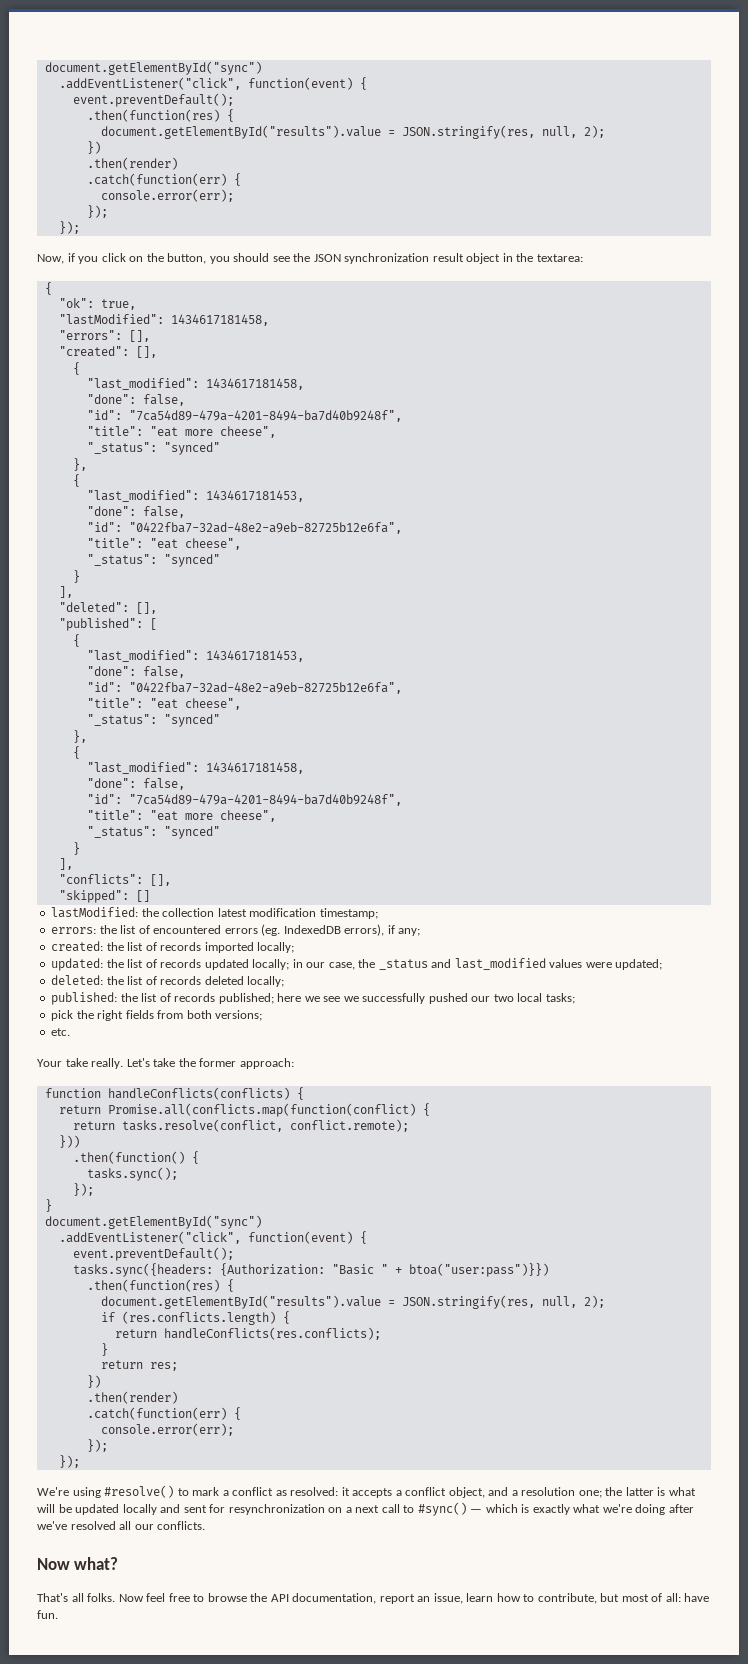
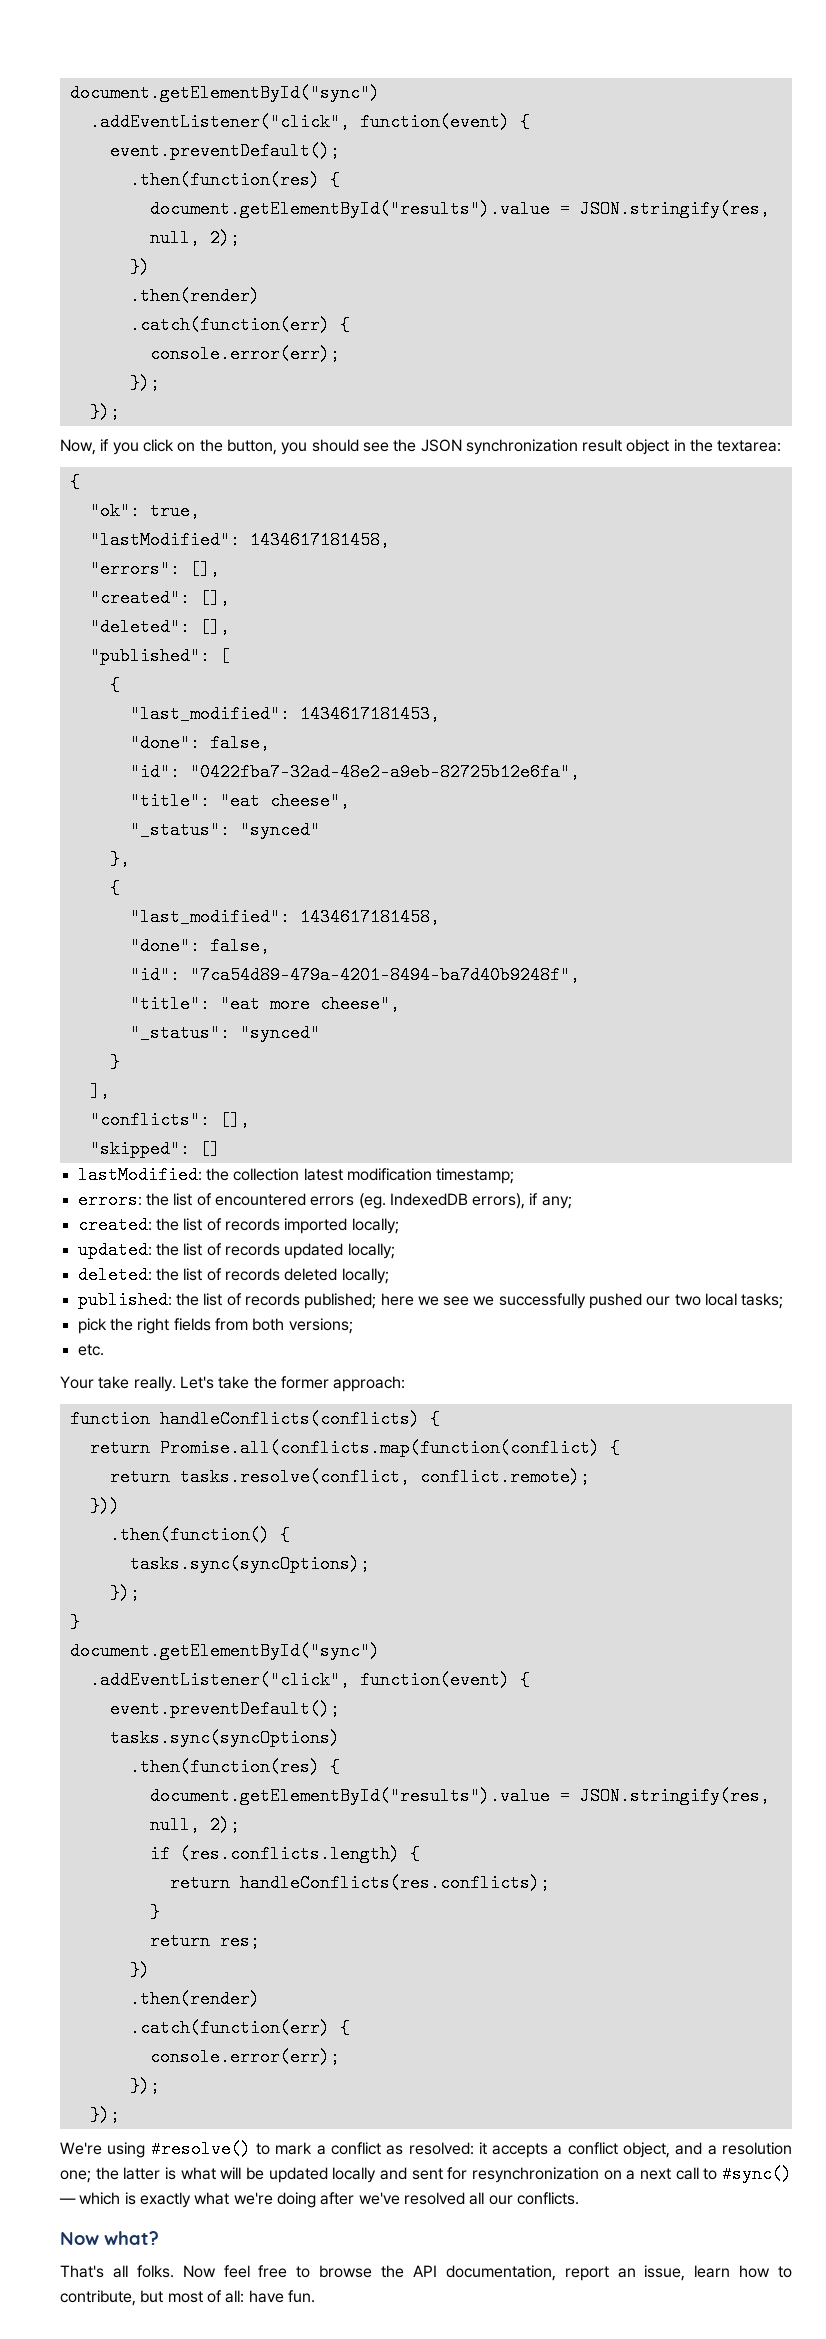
[72,362,80,375] [86,378,304,390] [86,394,185,406] [86,410,402,422] [86,426,276,438] [86,442,220,455] [72,458,87,471] [72,474,80,487] [86,490,304,502] [86,506,185,518] [86,522,402,534] [86,538,241,550] [86,554,220,567] [72,570,80,583] [58,586,73,598] // { // "last_modified": 1434617181458, // "done": false, // "id": "7ca54d89-479a-4201-8494-ba7d40b9248f", // "title": "eat more cheese", // "_status": "synced" // }, // { // "last_modified": 1434617181453, // "done": false, // "id": "0422fba7-32ad-48e2-a9eb-82725b12e6fa", // "title": "eat cheese", // "_status": "synced" // } // ], -> (230, 598) none
[292,958,663,970] in our case, the _status and last_modified values were updated; -> (395, 1251) none
[86,1167,178,1181] tasks.sync(); -> [129,1555,370,1573] tasks.sync(syncOptions);
[72,1263,549,1277] tasks.sync({headers: {Authorization: "Basic " + btoa("user:pass")}}) -> [109,1729,340,1747] tasks.sync(syncOptions)

